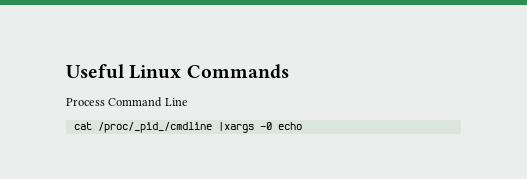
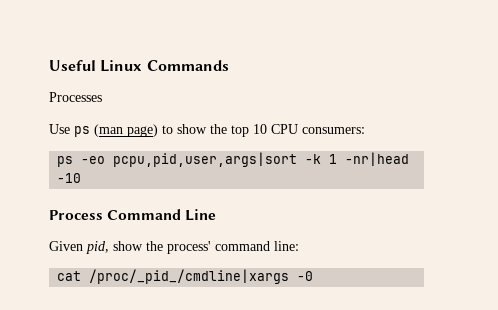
[66,97,188,107] [73,122,302,133] Process Command Line // cat /proc/_pid_/cmdline |xargs -0 echo -> [49,92,102,102] [49,124,365,137] [57,152,410,167] [57,173,82,183] [49,209,217,221] [49,241,299,254] [57,269,314,284] Processes // Use ps (man page) to show the top 10 CPU consumers: // ps -eo pcpu,pid,user,args|sort -k 1 -nr|head -10 // Process Command Line // Given pid, show the process' command line: // cat /proc/_pid_/cmdline|xargs -0

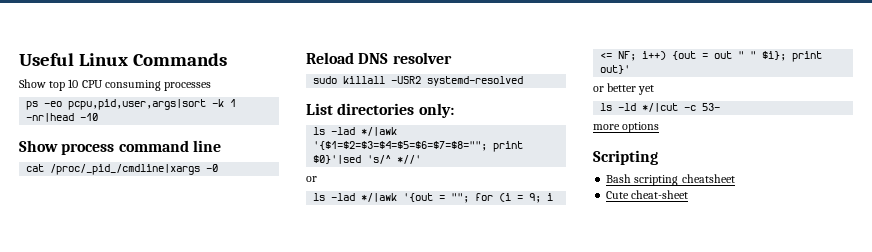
[49,92,102,102] [49,124,227,137] Processes // Use ps (man page) to show the -> [19,79,46,88] Show
[302,127,365,134] consumers: -> [104,80,212,91] consuming processes
[49,209,217,221] [49,241,299,254] [57,269,314,284] Process Command Line // Given pid, show the process' command line: // cat /proc/_pid_/cmdline|xargs -0 -> [19,140,221,155] [26,164,219,175] [306,52,452,64] [313,76,524,86] [306,103,454,118] [313,127,398,136] [313,141,524,152] [313,155,422,164] [306,176,317,182] [313,193,554,203] [600,51,823,62] [600,65,631,74] [593,83,655,95] [600,103,721,112] [593,122,660,133] [593,150,658,165] [606,174,735,186] [606,190,689,199] Show process command line // cat /proc/_pid_/cmdline|xargs -0 // Reload DNS resolver // sudo killall -USR2 systemd-resolved // List directories only: // ls -lad */|awk '{$1=$2=$3=$4=$5=$6=$7=$8=""; print $0}'|sed 's/^ *//' // or // ls -lad */|awk '{out = ""; for (i = 9; i <= NF; i++) {out = out " " $i}; print out}' // or better yet // ls -ld */|cut -c 53- // more options // Scripting // Bash scripting cheatsheet // Cute cheat-sheet

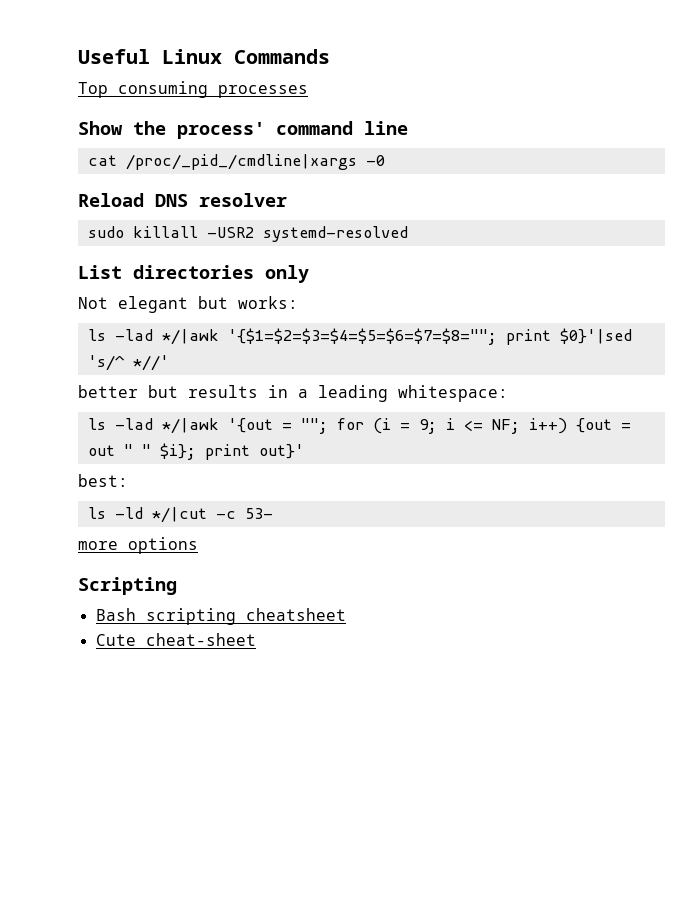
[19,79,212,91] [26,99,237,110] [26,113,99,122] [19,140,115,155] Show top 10 CPU consuming processes // ps -eo pcpu,pid,user,args|sort -k 1 -nr|head -10 // Show process -> [78,81,308,98] [78,121,265,139] Top consuming processes // Show the process'
[418,103,454,118] only: -> [265,265,309,283] [78,296,298,313] only // Not elegant but works:
[306,176,317,182] or -> [78,385,508,402] better but results in a leading whitespace:
[593,83,655,95] or better yet -> [78,474,128,487] best:

